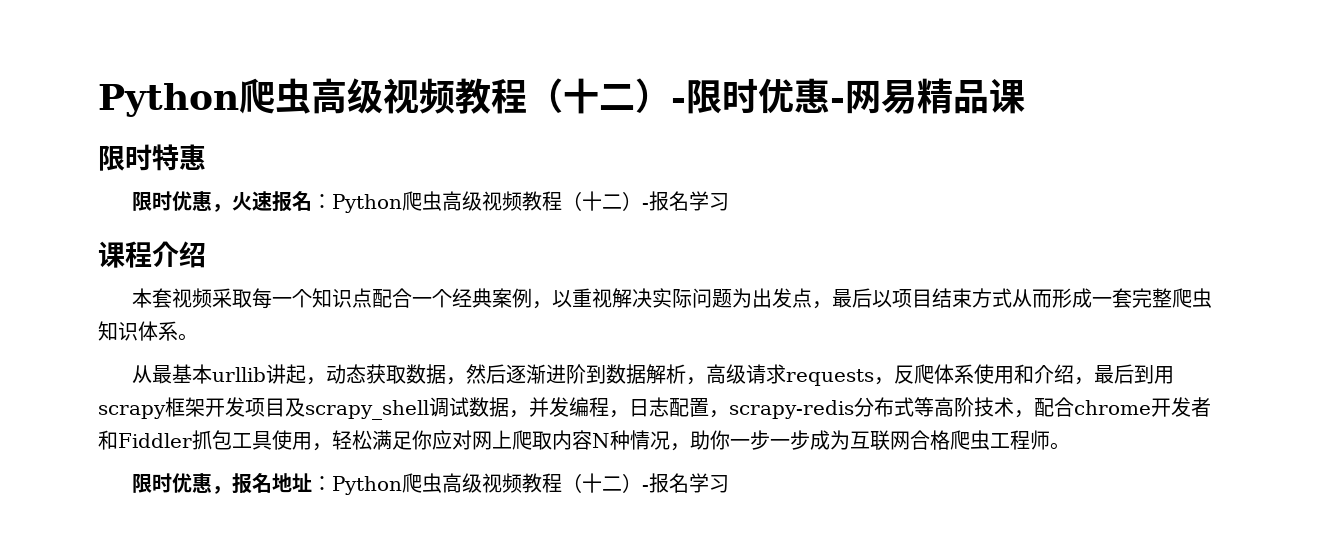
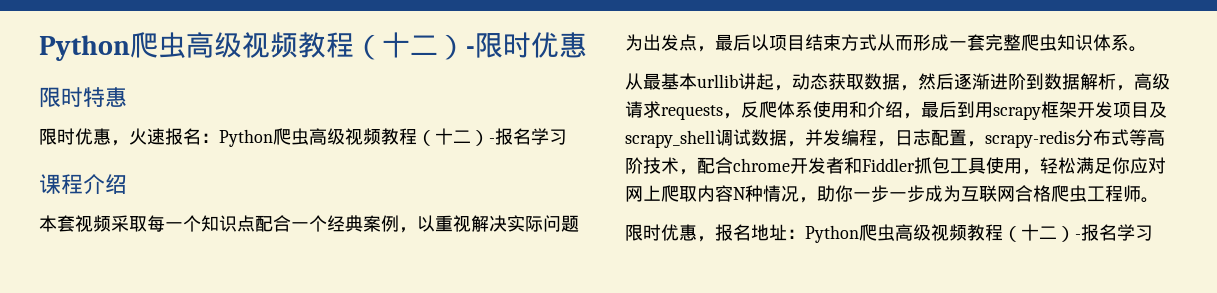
[830,78,1025,114] -网易精品课 -> (587, 45) none

